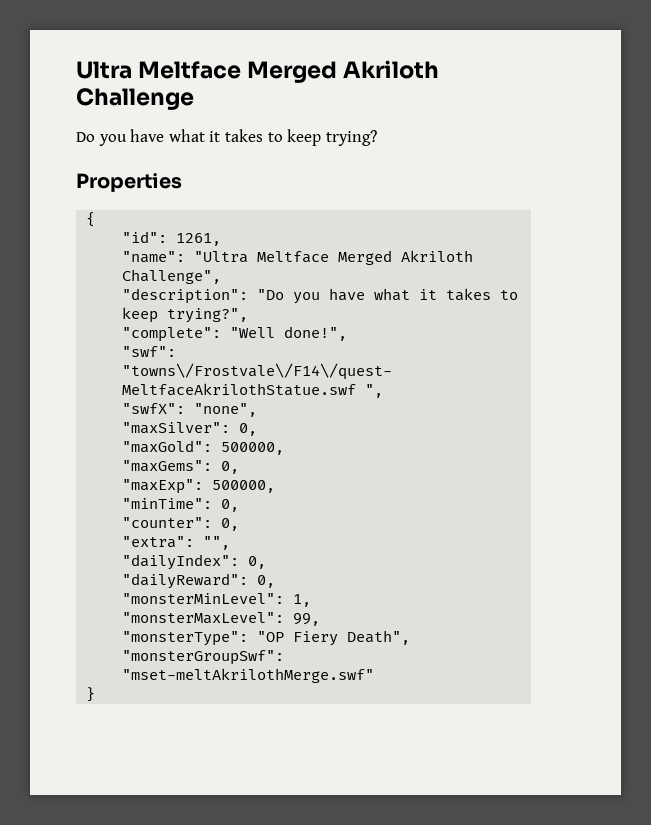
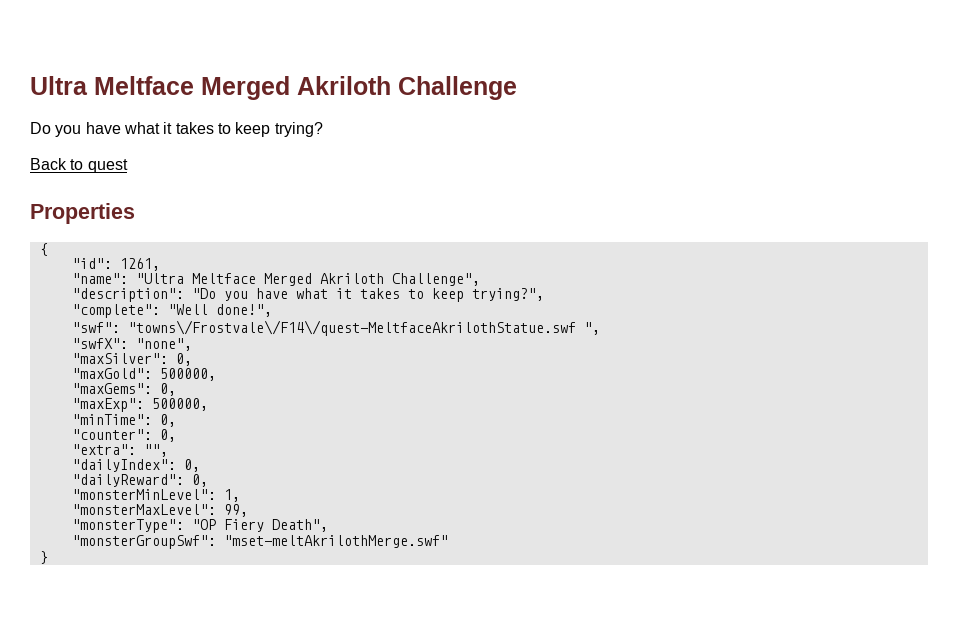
(377, 138) none -> [30,158,128,173] // Back to quest

